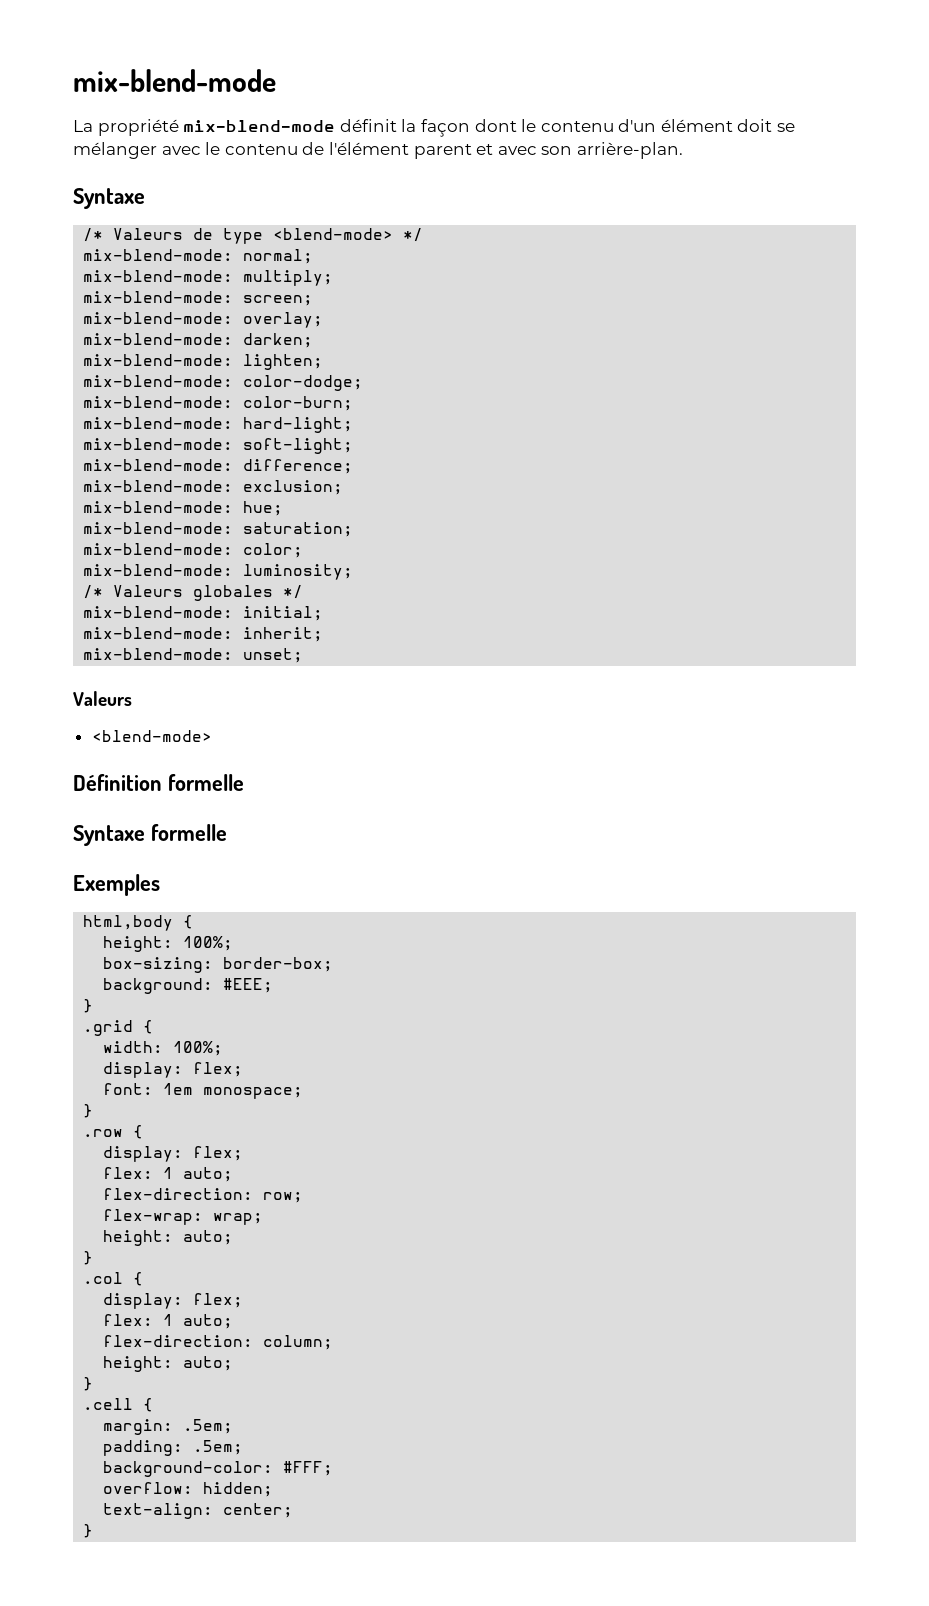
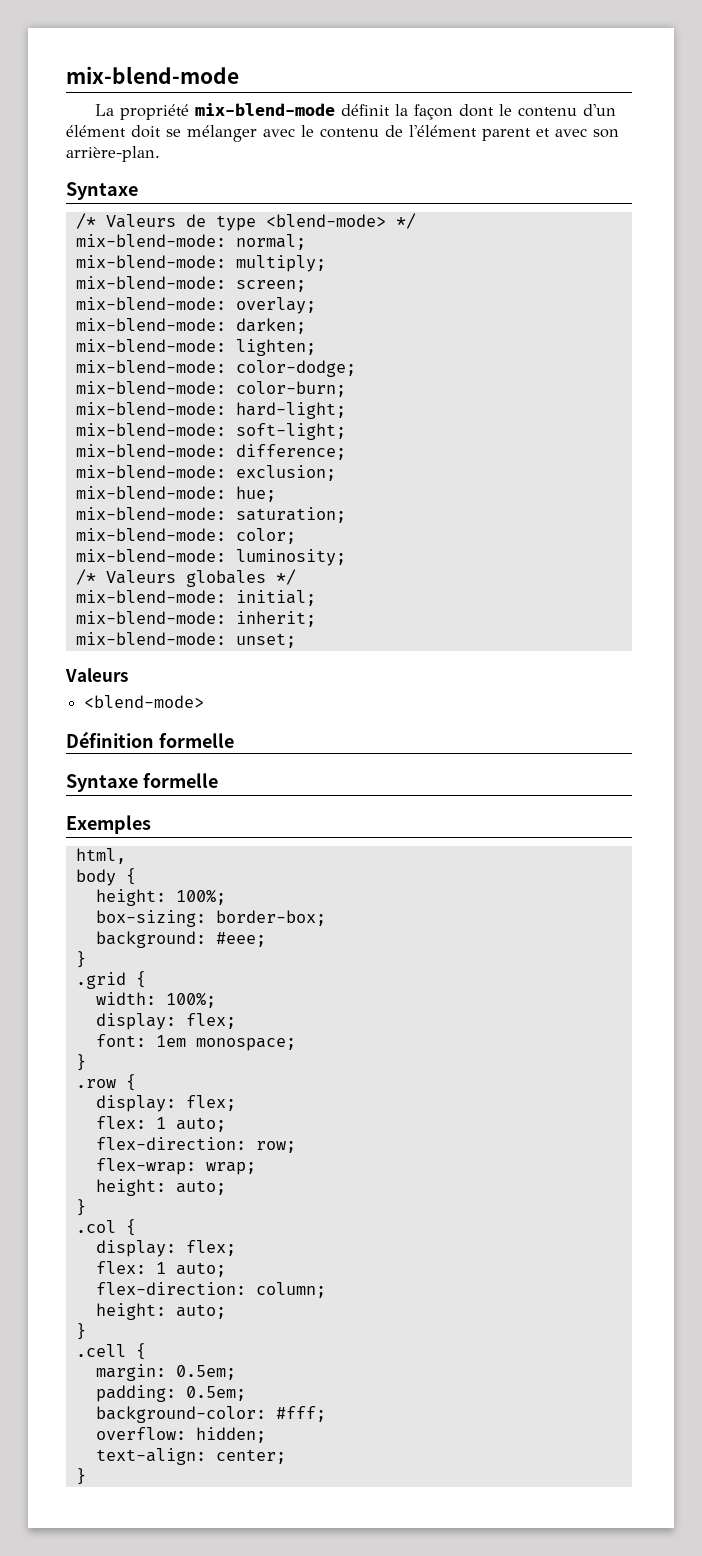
[83,915,174,931] html,body -> [75,848,126,864] [75,869,116,886] html, // body
[223,978,274,993] #EEE; -> [215,932,266,947] #eee;
[183,1419,234,1434] .5em; -> [175,1365,236,1380] 0.5em;
[193,1440,244,1455] .5em; -> [185,1386,246,1401] 0.5em;
[283,1461,334,1476] #FFF; -> [275,1406,326,1422] #fff;

